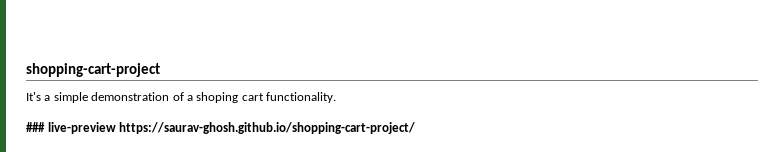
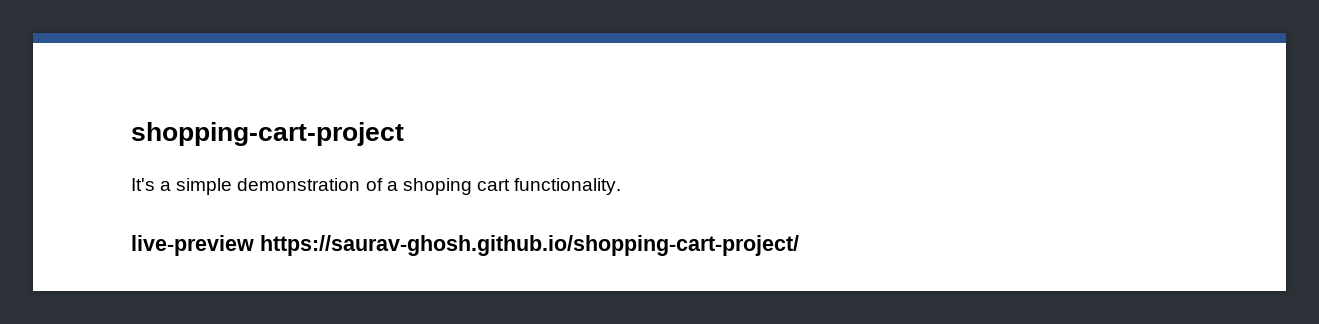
[26,122,45,132] ### -> (622, 186) none

